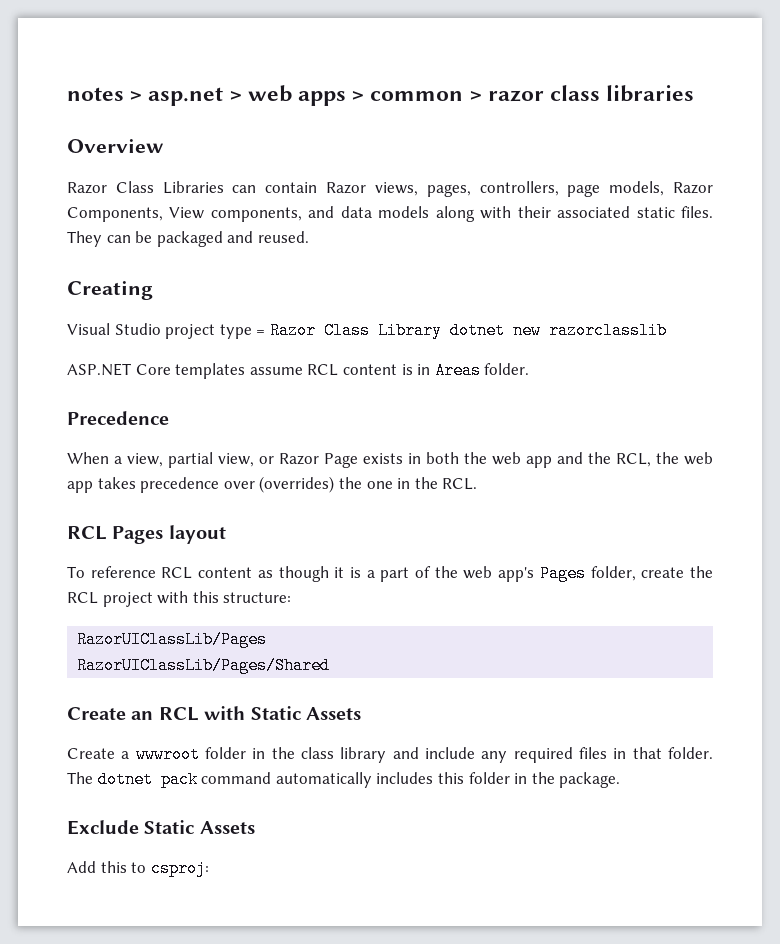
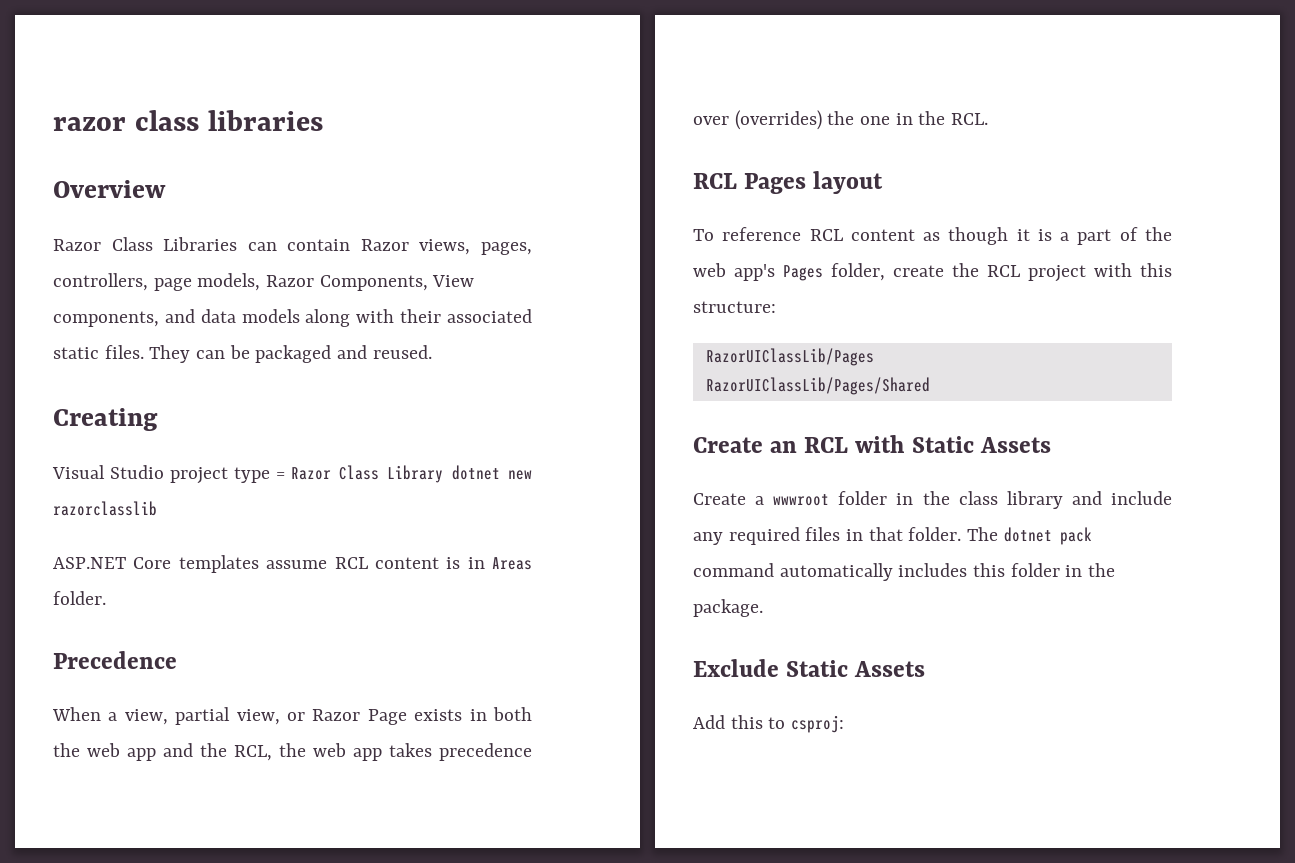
[67,85,482,106] notes > asp.net > web apps > common > -> (53, 124) none

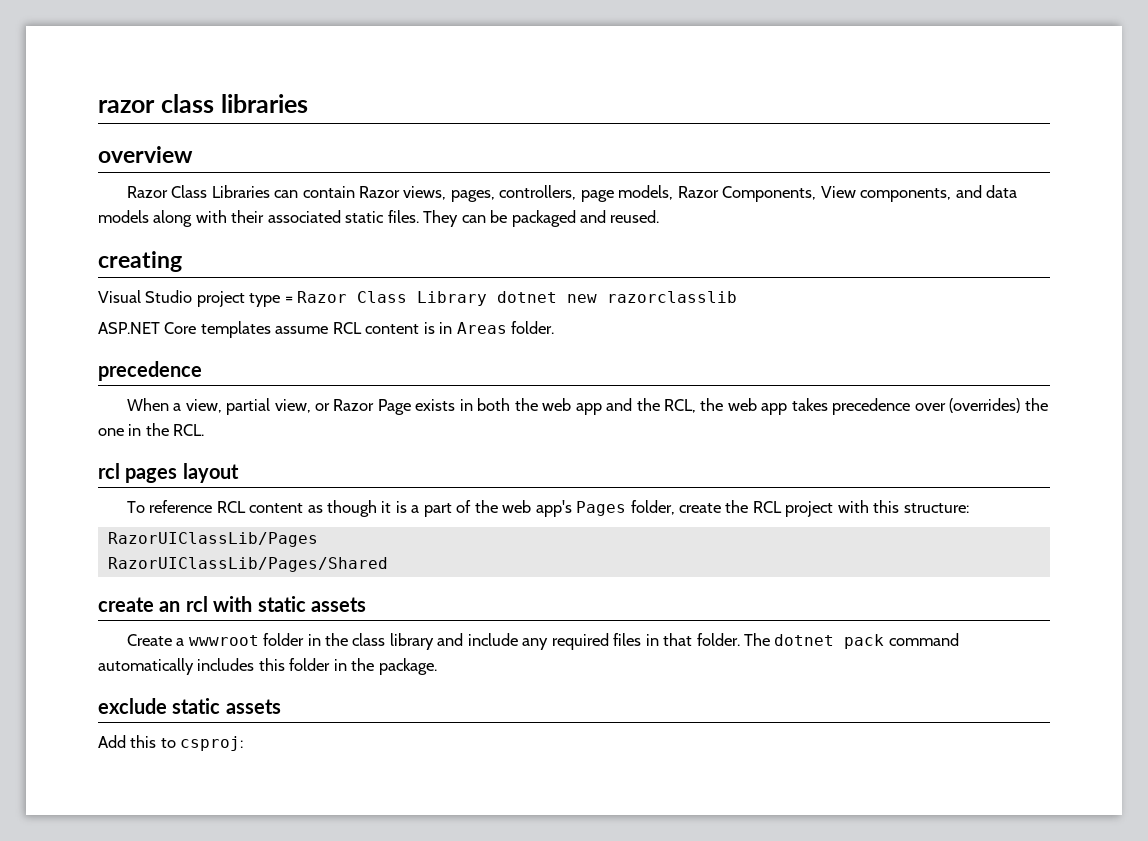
[53,180,166,198] Overview -> [98,146,193,163] overview
[53,408,158,431] Creating -> [98,251,182,272] creating
[53,651,177,669] Precedence -> [98,361,202,381] precedence
[693,173,807,194] RCL Pages -> [98,463,178,483] rcl pages
[693,435,1051,453] Create an RCL with Static Assets -> [98,596,366,612] create an rcl with static assets
[693,659,926,677] Exclude Static Assets -> [98,698,281,714] exclude static assets

